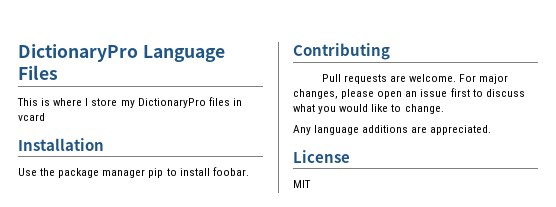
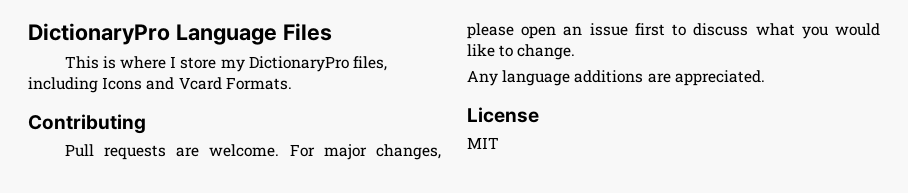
[208,97,242,106] [18,113,45,121] [18,138,104,151] [18,167,249,178] files in vcard // Installation // Use the package manager pip to install foobar. -> [352,56,387,71] [28,77,292,93] files, including Icons and Vcard Formats.

